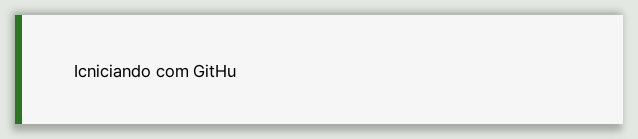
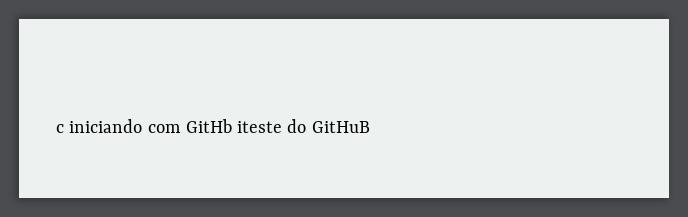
[74,64,237,78] Icniciando com GitHu -> [56,119,370,133] c iniciando com GitHb iteste do GitHuB

